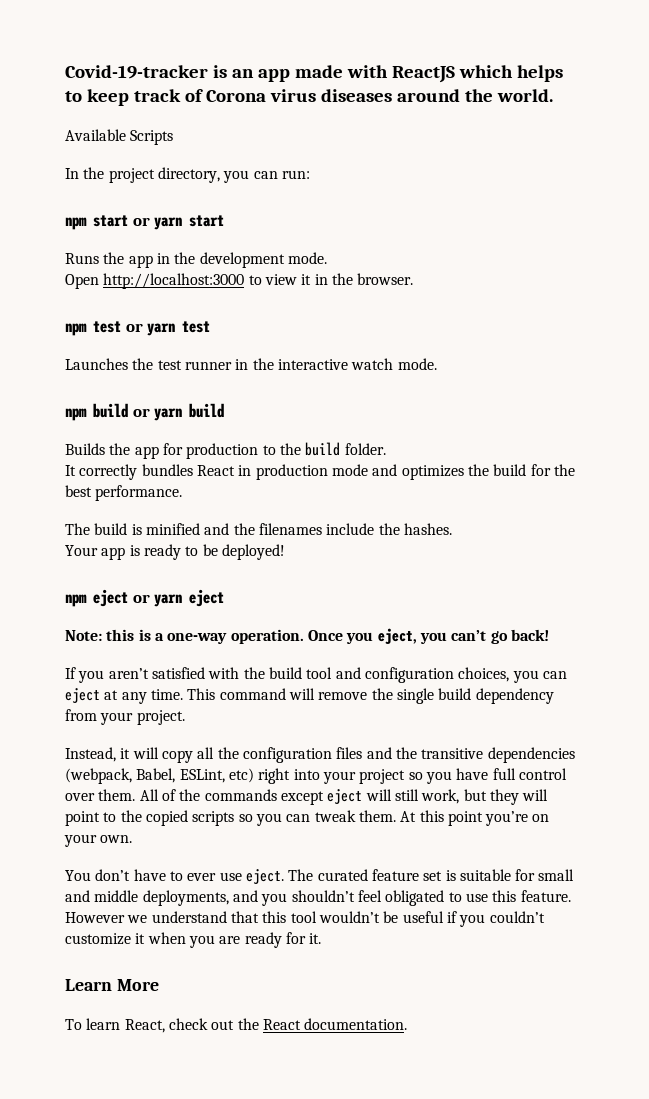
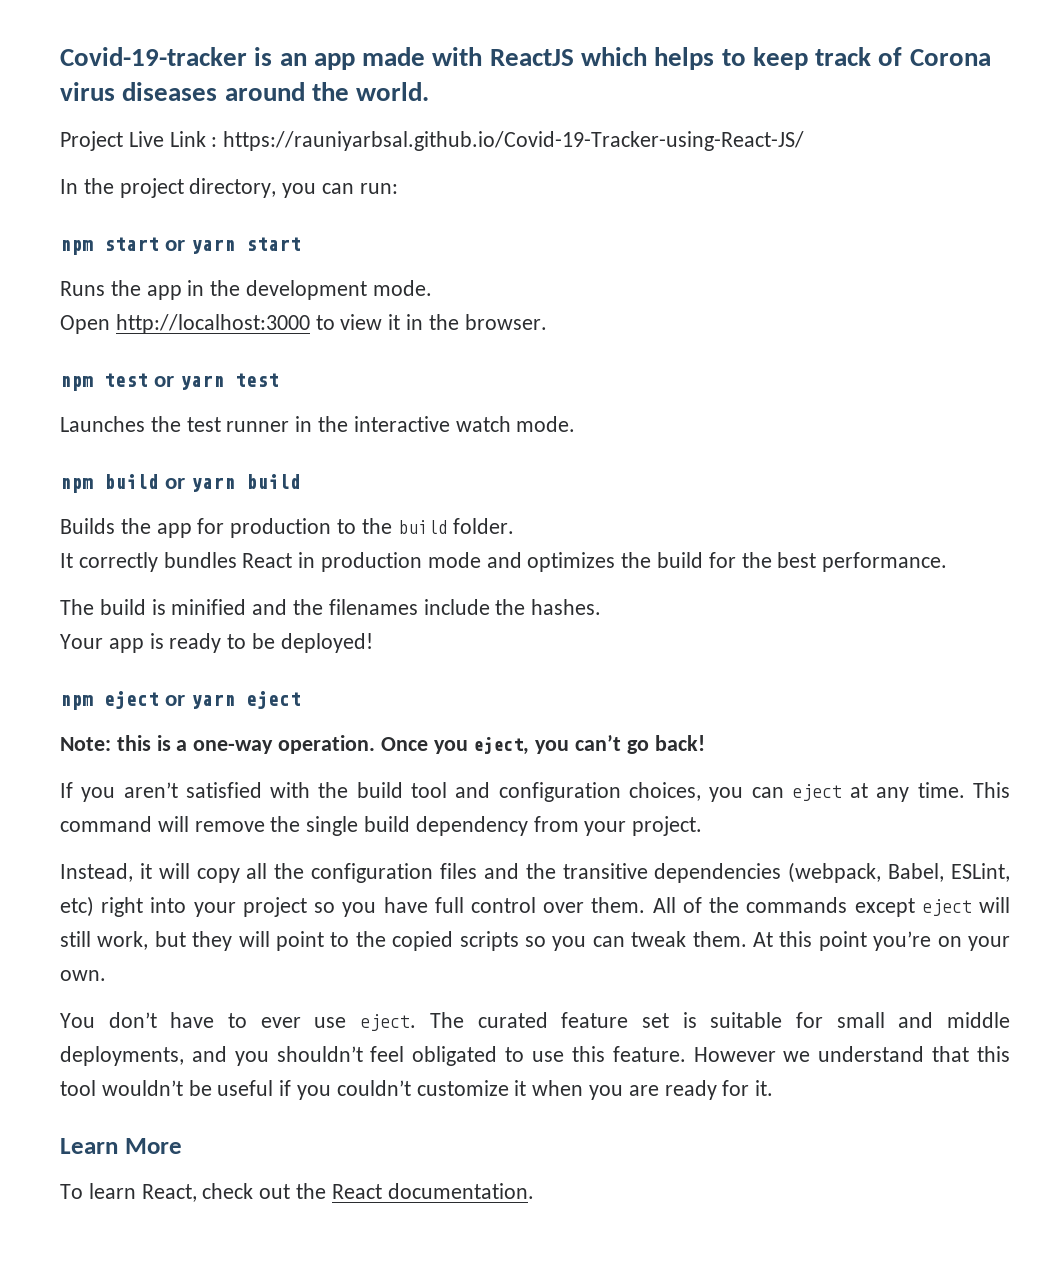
[65,129,174,145] Available Scripts -> [60,131,805,151] Project Live Link : https://rauniyarbsal.github.io/Covid-19-Tracker-using-React-JS/

